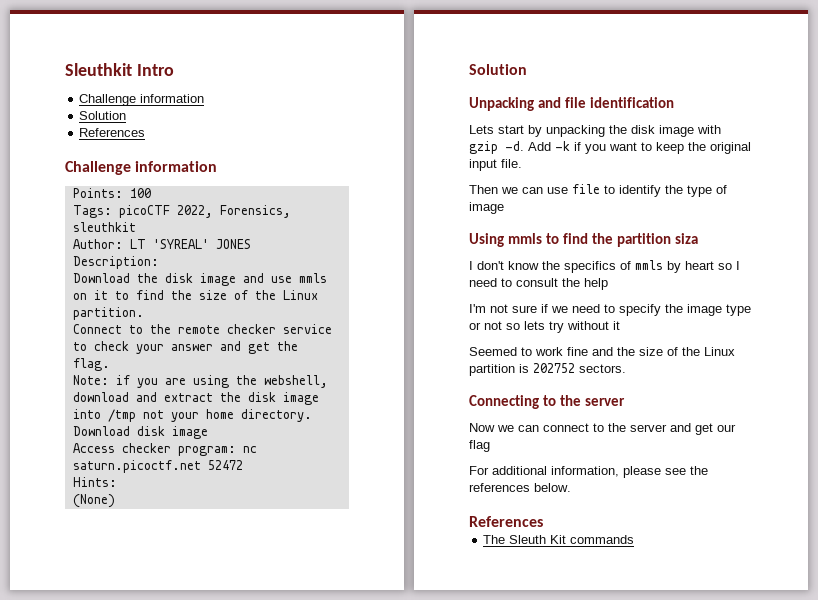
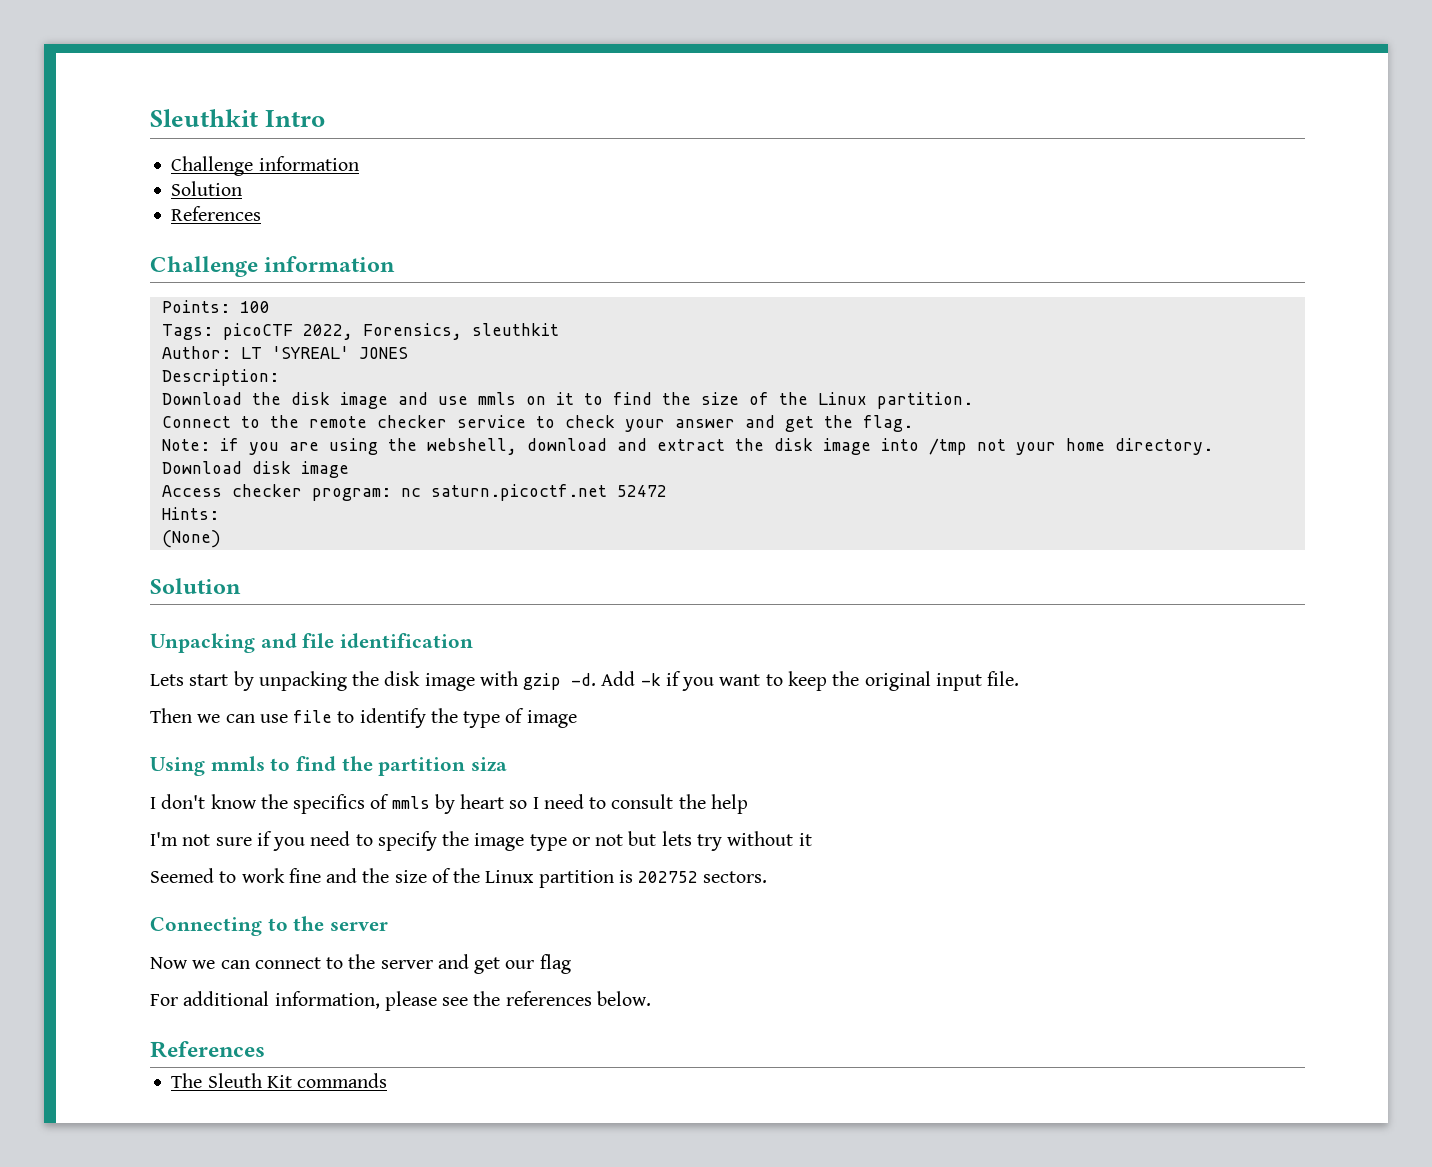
[551,306,568,313] we -> [273,837,306,851] you
[506,323,520,330] so -> [628,831,657,846] but

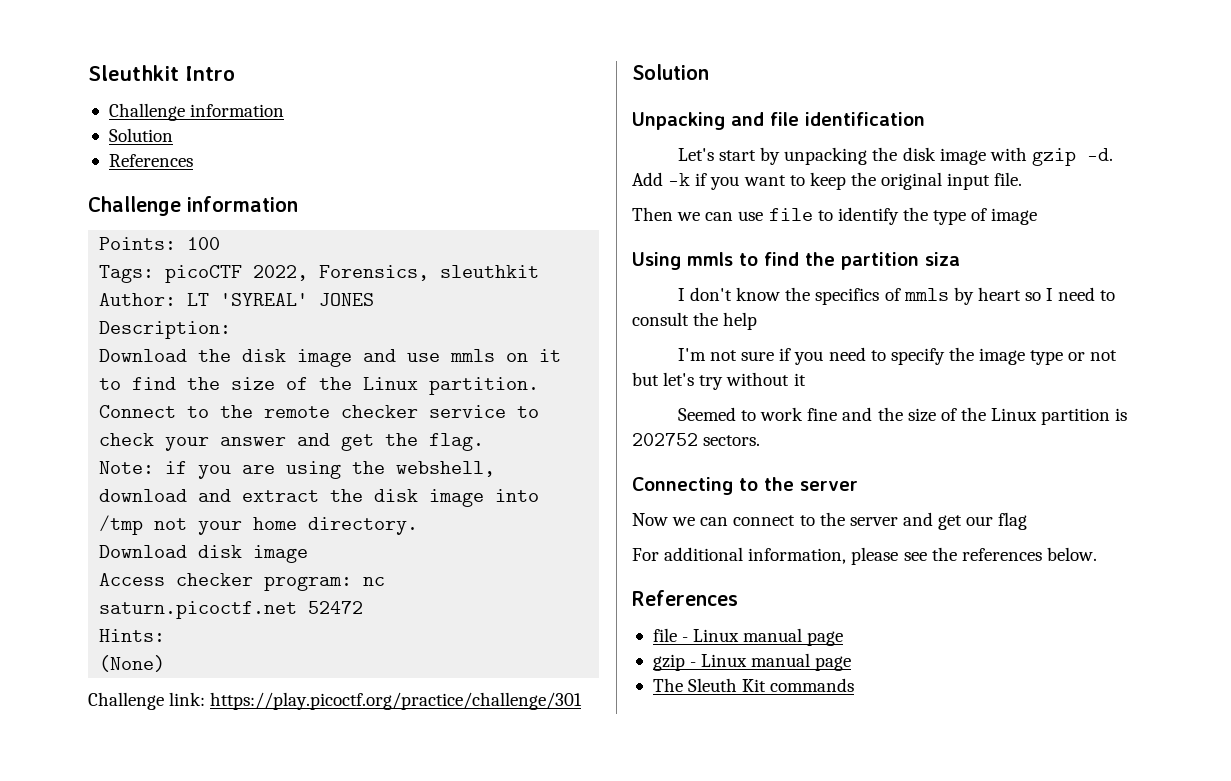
(221, 539) none -> [88,692,583,710] // Challenge link: https://play.picoctf.org/practice/challenge/301
[150,674,184,686] Lets -> [677,148,714,161] Let's
[661,831,692,846] lets -> [663,372,695,386] let's
(265, 1049) none -> [652,628,844,646] [652,653,852,671] // file - Linux manual page // gzip - Linux manual page

